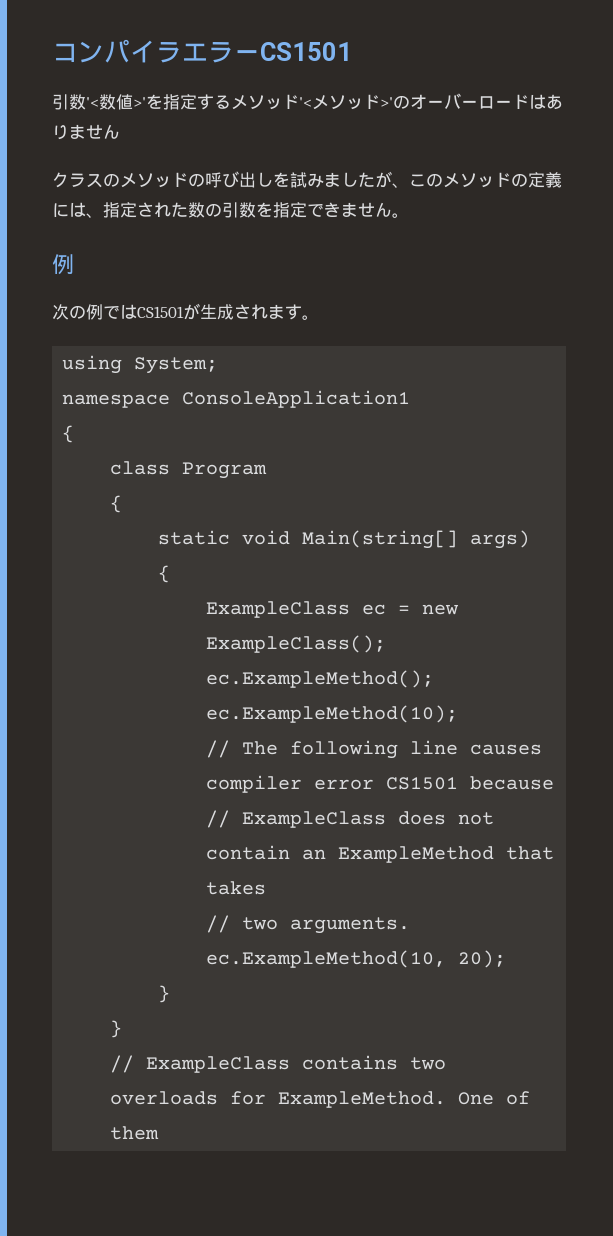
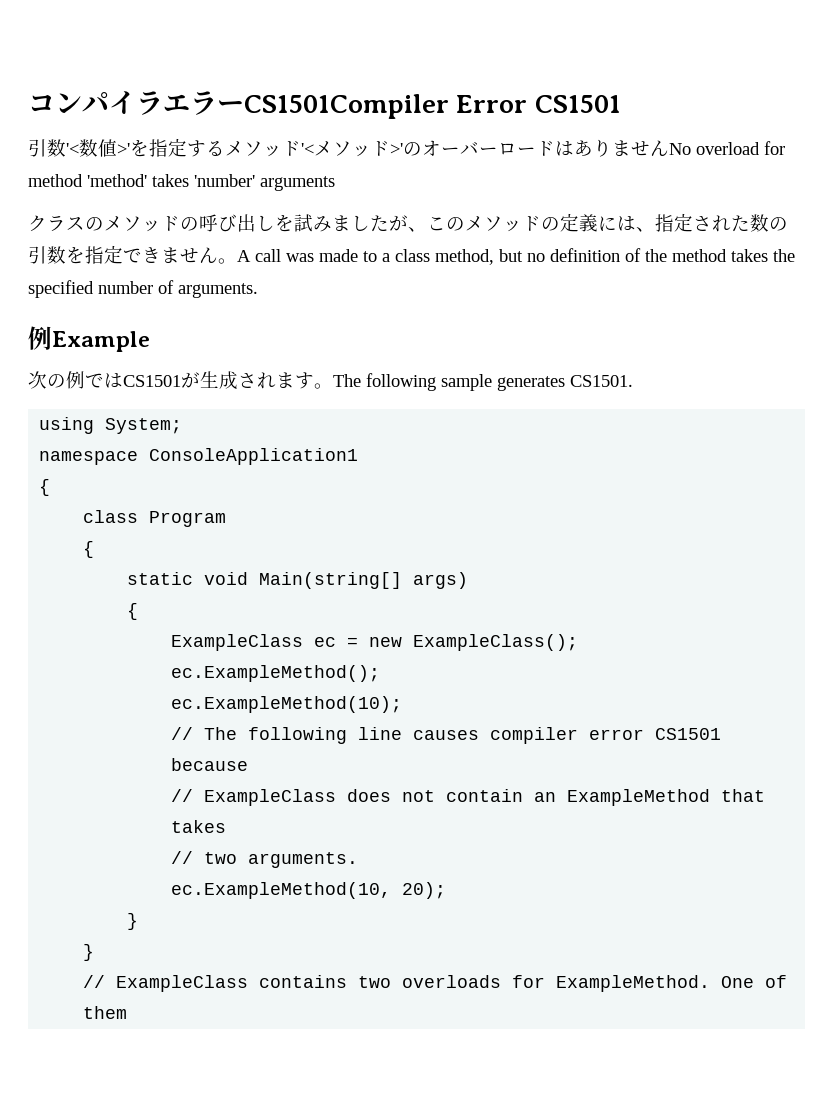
(260, 55) none -> [244,94,528,119] CS1501Compiler Error
(120, 131) none -> [669,141,785,155] [28,174,335,191] No overload for method 'method' takes 'number' arguments
[52,254,74,275] // 例 -> [237,248,795,265] [28,280,258,298] [28,326,150,352] A call was made to a class method, but no definition of the method takes the specified number of arguments. // 例Example
(319, 317) none -> [333,373,633,391] The following sample generates CS1501.

